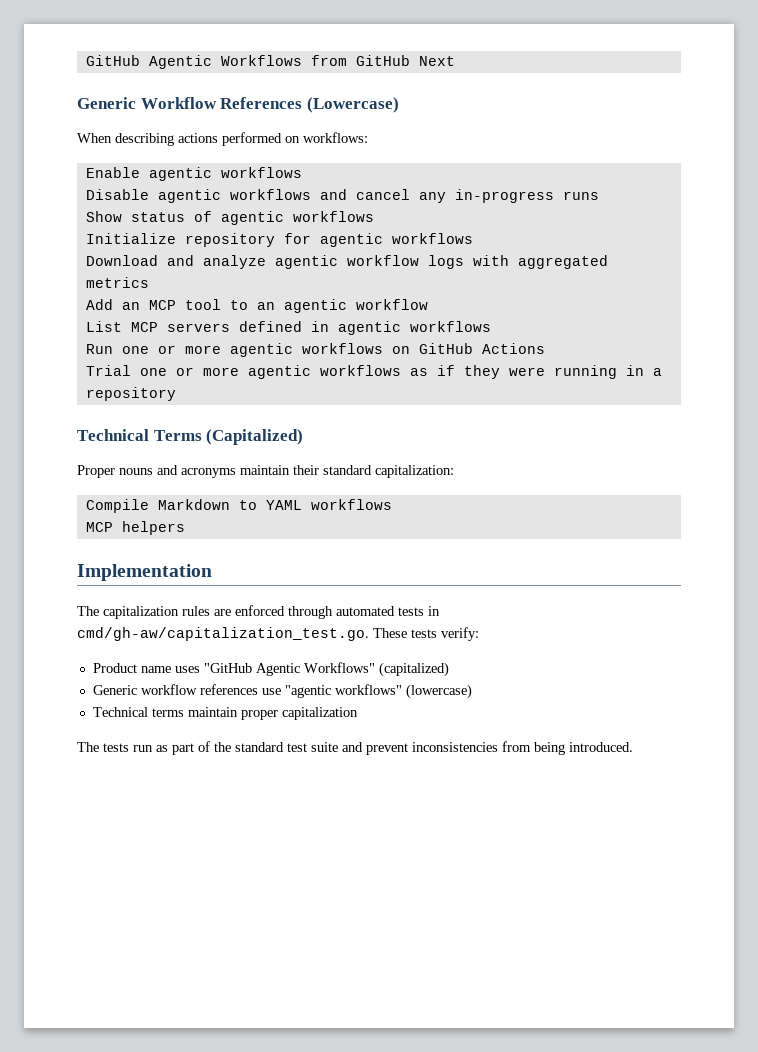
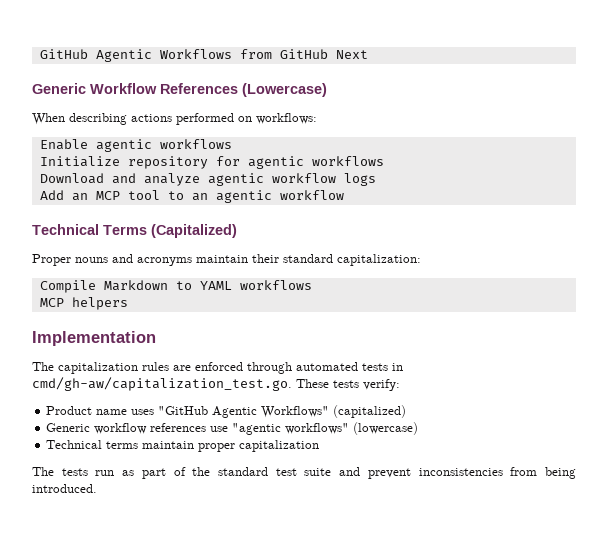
[85,189,599,203] [85,211,374,225] // Disable agentic workflows and cancel any in-progress runs // Show status of agentic workflows -> (232, 144) none
[472,255,608,269] [85,277,149,288] with aggregated metrics -> (376, 179) none
[85,321,491,335] [85,343,545,357] [85,365,662,379] [85,387,176,401] // List MCP servers defined in agentic workflows // Run one or more agentic workflows on GitHub Actions // Trial one or more agentic workflows as if they were running in a repository -> (344, 195) none

